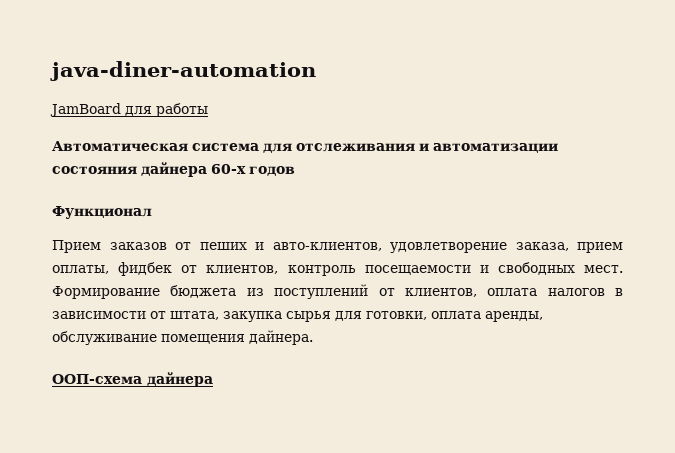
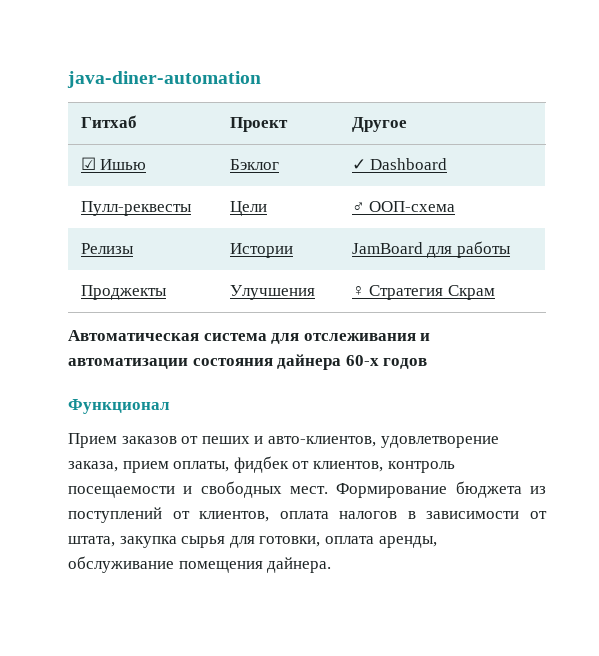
[50,103,208,117] // JamBoard для работы -> [80,115,137,128] [229,117,288,132] [351,117,407,132] [80,157,147,170] [229,159,279,170] [351,158,448,170] [80,201,192,216] [229,201,267,216] [351,201,456,212] [80,243,134,254] [229,243,293,258] [351,241,511,258] [80,285,167,300] [229,285,315,300] [351,285,495,300] // Гитхаб | Проект | Другое // ☑ Ишью | Бэклог | ✓ Dashboard // Пулл-реквесты | Цели | ♂ ООП-схема // Релизы | Истории | JamBoard для работы // Проджекты | Улучшения | ♀ Стратегия Скрам
[52,372,213,387] // ООП-схема дайнера -> (332, 565) none

